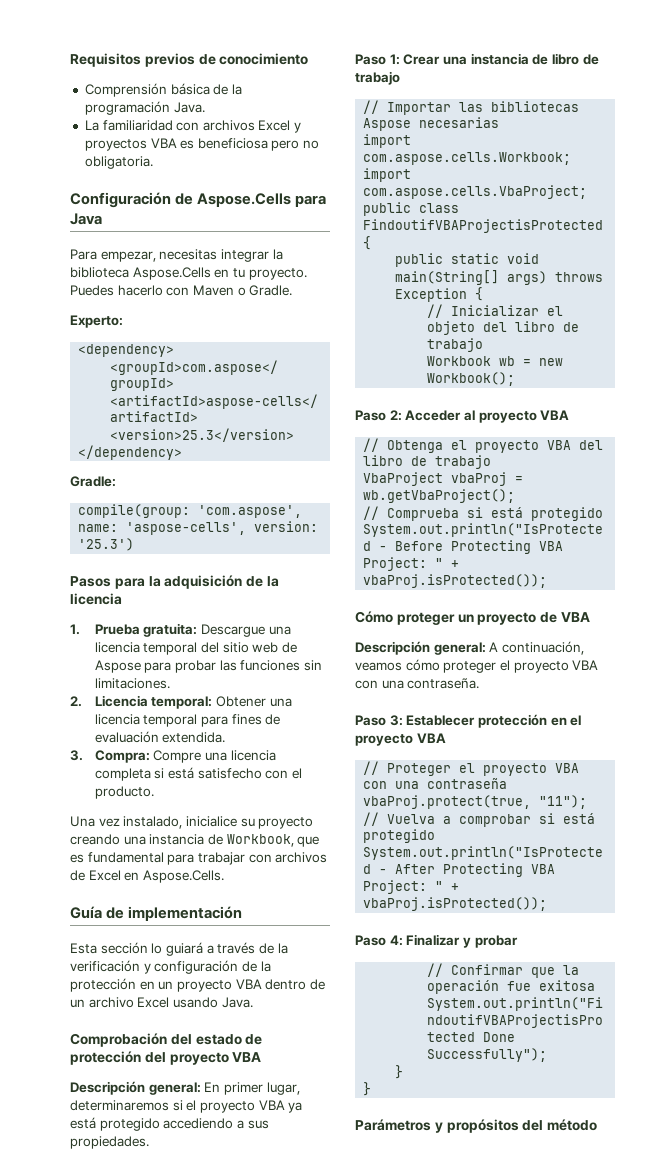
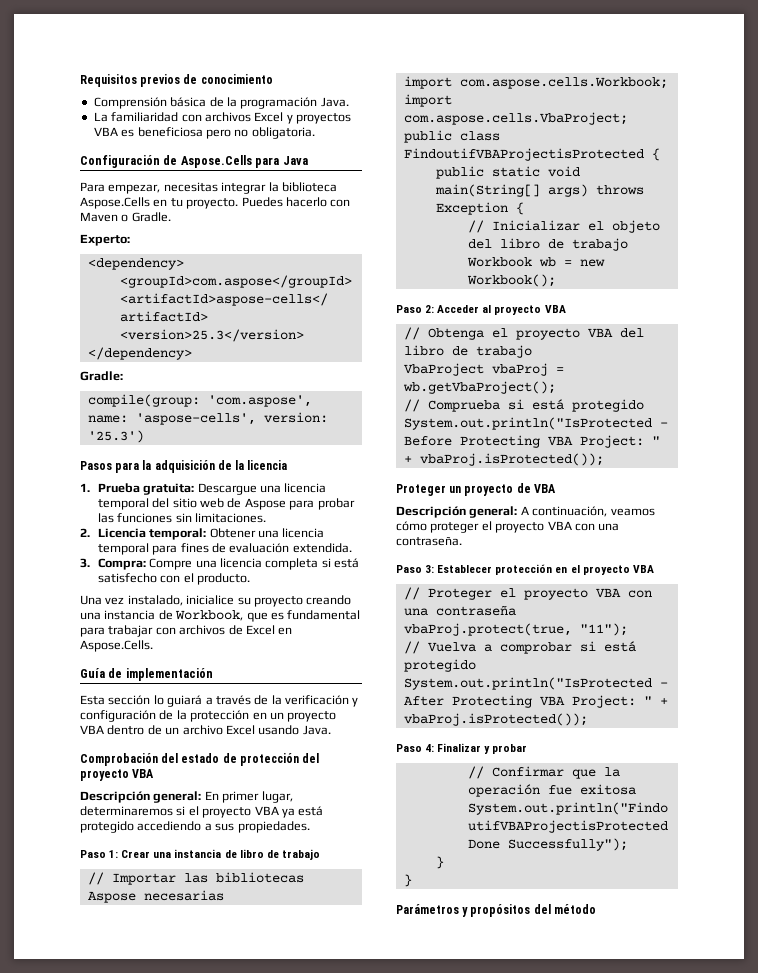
[355,611,455,625] Cómo proteger -> [396,484,446,496] Proteger

